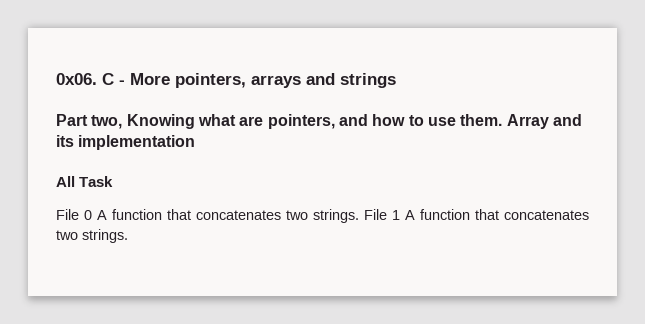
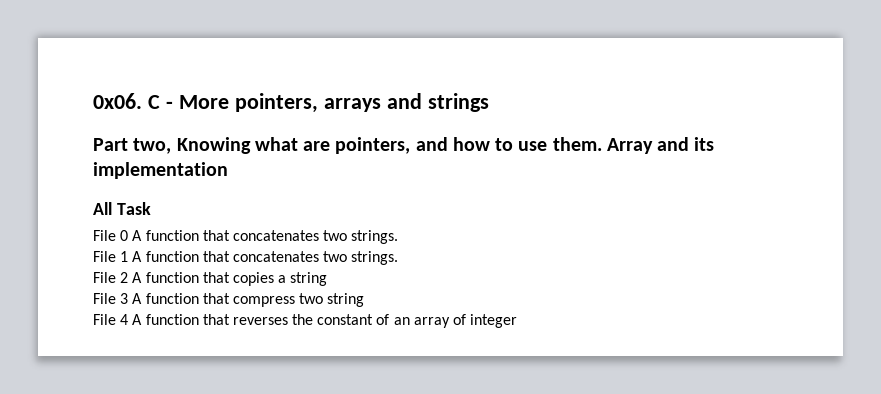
(359, 216) none -> (399, 237) //
(128, 236) none -> [93,272,328,286] [93,293,365,307] [93,314,518,328] // File 2 A function that copies a string // File 3 A function that compress two string // File 4 A function that reverses the constant of an array of integer

